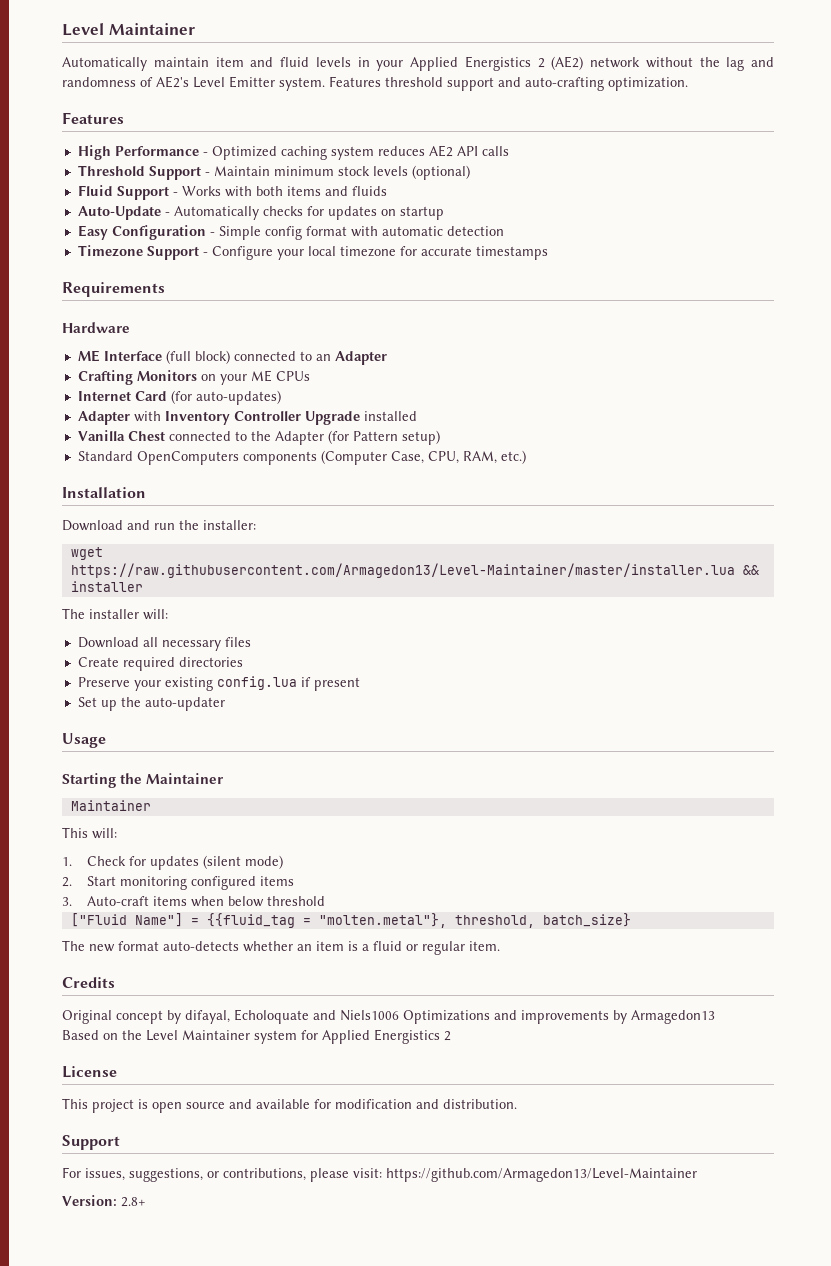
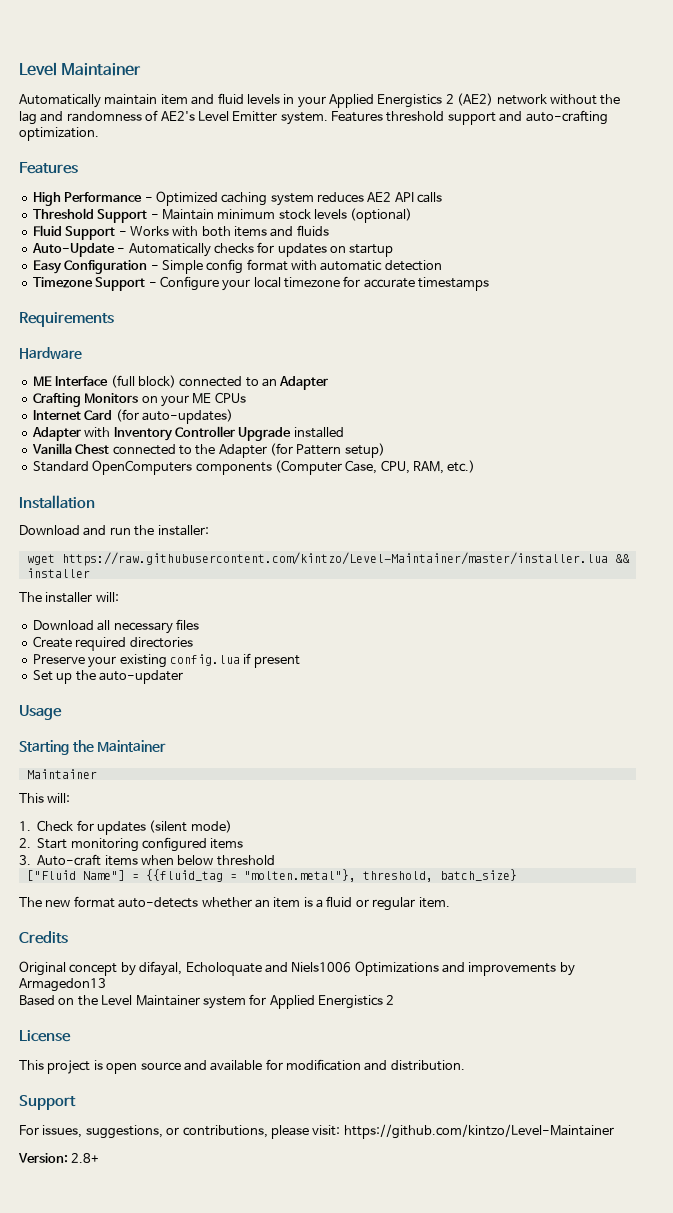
[70,563,735,578] https://raw.githubusercontent.com/Armagedon13/Level-Maintainer/master/installer.lua -> [61,552,608,566] https://raw.githubusercontent.com/kintzo/Level-Maintainer/master/installer.lua
[386,1168,697,1182] https://github.com/Armagedon13/Level-Maintainer -> [343,1124,614,1139] https://github.com/kintzo/Level-Maintainer

